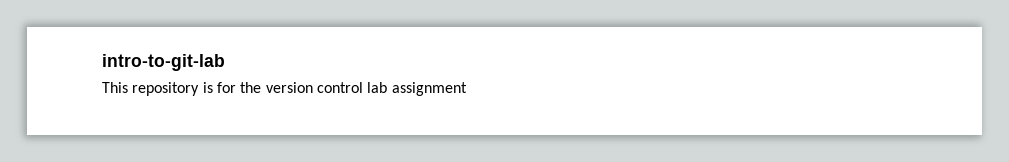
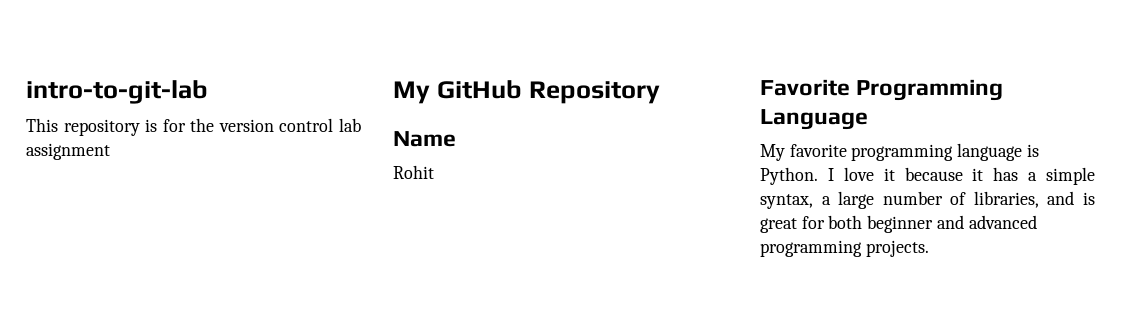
(467, 89) none -> [393,80,660,104] [393,131,456,147] [393,165,434,179] [760,79,1004,101] [760,109,868,130] [760,143,1039,161] [760,167,1095,185] [760,191,1095,209] [760,215,1037,233] [760,240,929,257] // My GitHub Repository // Name // Rohit // Favorite Programming Language // My favorite programming language is Python. I love it because it has a simple syntax, a large number of libraries, and is great for both beginner and advanced programming projects.

